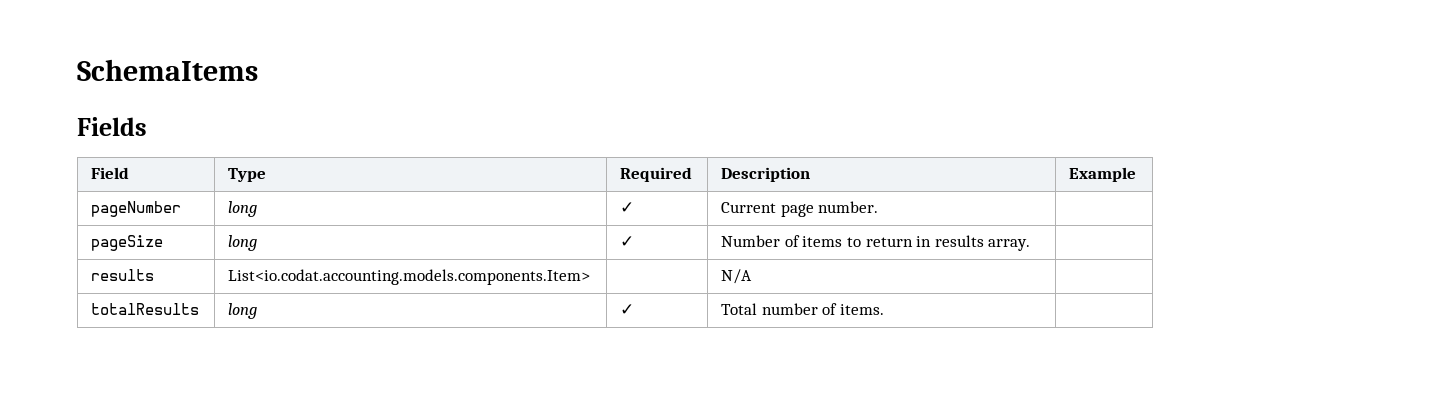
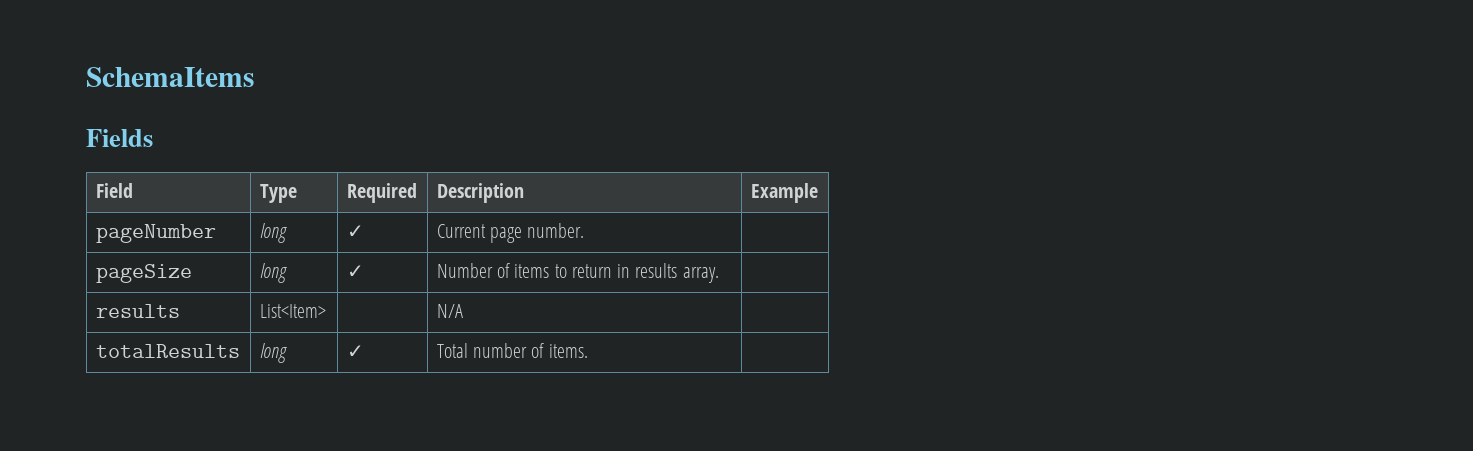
[228,269,591,285] List<io.codat.accounting.models.components.Item> -> [259,304,326,318] List<Item>

